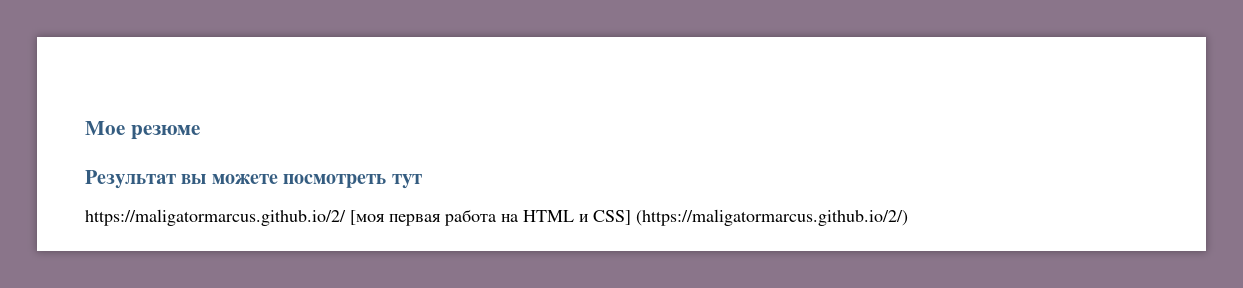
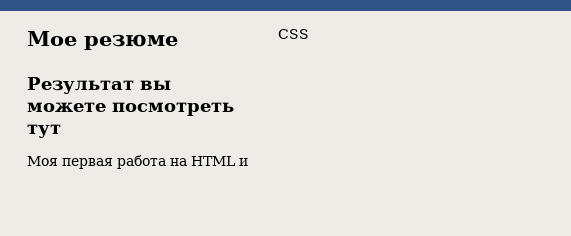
[85,209,385,226] https://maligatormarcus.github.io/2/ [моя -> [27,156,58,166] Моя
[593,209,908,226] CSS] (https://maligatormarcus.github.io/2/) -> [278,29,309,39] CSS

